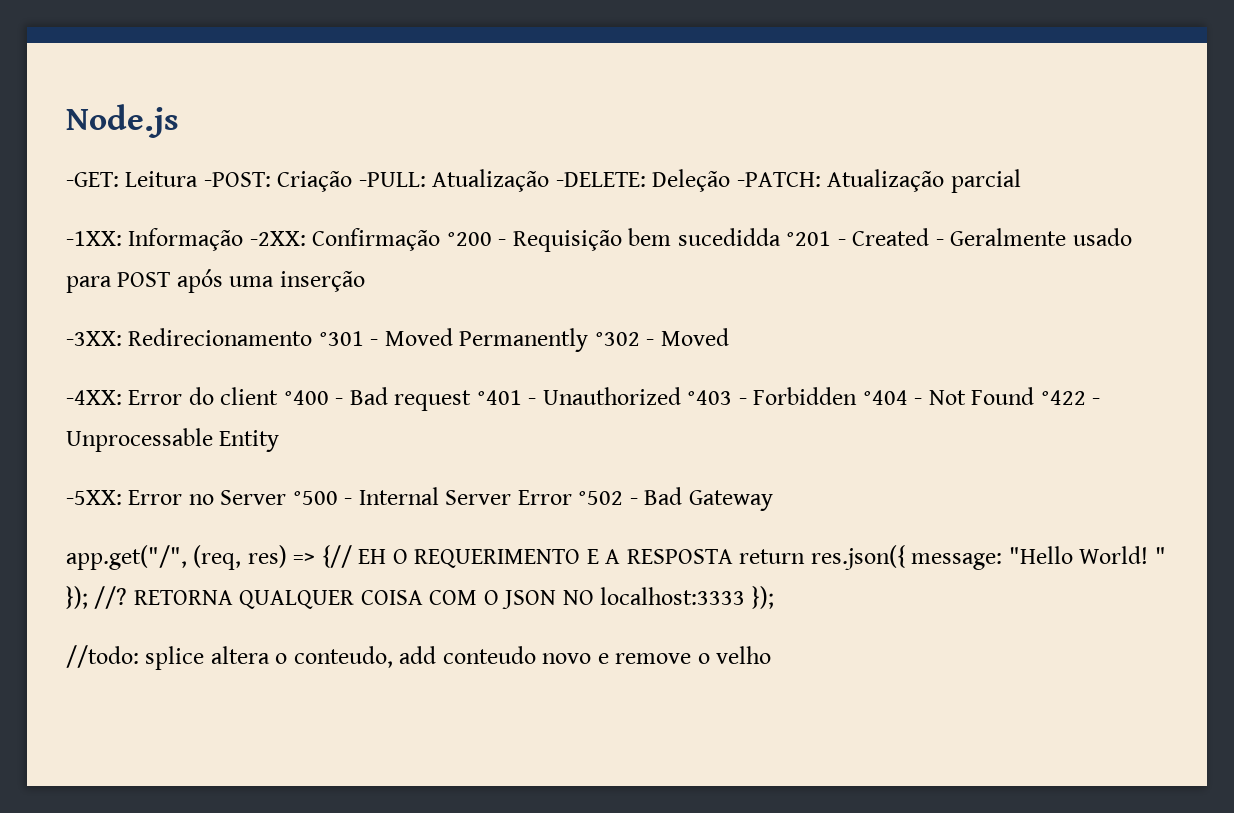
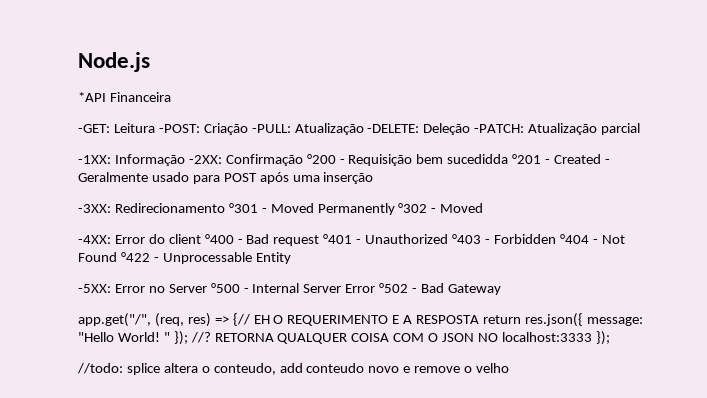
(179, 121) none -> [78,92,171,102] // *API Financeira

